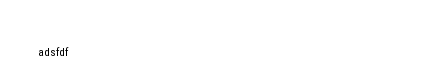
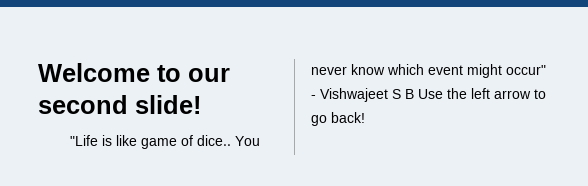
[38,47,69,56] adsfdf -> [38,63,230,82] [38,95,201,114] [69,135,260,149] [311,64,546,78] [311,88,546,102] [311,112,365,126] Welcome to our second slide! // "Life is like game of dice.. You never know which event might occur" - Vishwajeet S B Use the left arrow to go back!

